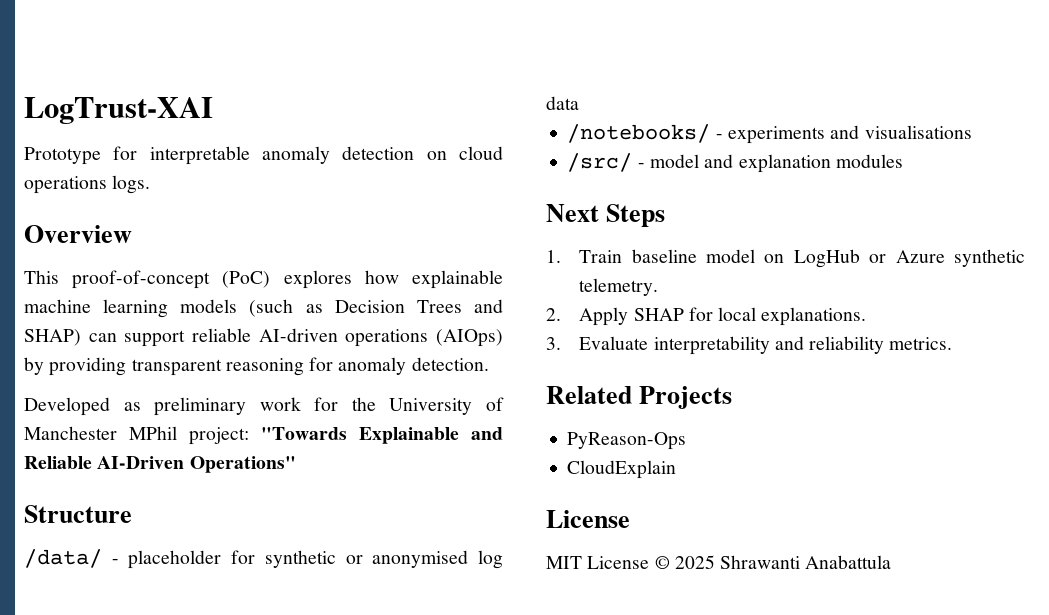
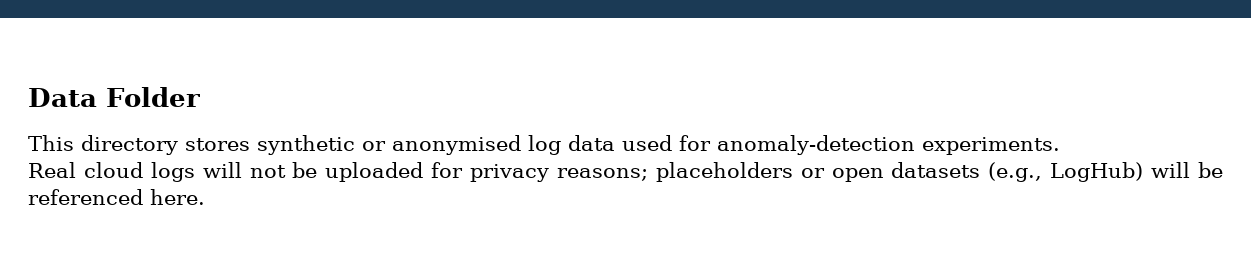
[24,97,213,124] [24,146,503,165] [24,175,151,194] [24,225,132,243] [24,270,503,289] [24,299,504,318] [24,328,503,347] [24,357,489,376] [24,397,504,416] [24,426,503,445] [24,456,296,473] [24,505,132,523] [24,549,256,569] LogTrust-XAI // Prototype for interpretable anomaly detection on cloud operations logs. // Overview // This proof-of-concept (PoC) explores how explainable machine learning models (such as Decision Trees and SHAP) can support reliable AI-driven operations (AIOps) by providing transparent reasoning for anomaly detection. // Developed as preliminary work for the University of Manchester MPhil project: "Towards Explainable and Reliable AI-Driven Operations" // Structure // /data/ - placeholder for -> [28,87,200,107] [28,135,250,155] Data Folder // This directory stores
[567,124,972,144] [567,153,903,173] [546,204,666,227] [546,249,1025,268] [579,278,659,296] [546,307,867,326] [546,336,953,355] [546,386,733,409] [567,432,687,450] [567,460,677,479] [546,510,630,528] [546,555,892,569] // /notebooks/ - experiments and visualisations // /src/ - model and explanation modules // Next Steps // 1. Train baseline model on LogHub or Azure synthetic telemetry. // 2. Apply SHAP for local explanations. // 3. Evaluate interpretability and reliability metrics. // Related Projects // PyReason-Ops // CloudExplain // License // MIT License © 2025 Shrawanti Anabattula -> [622,135,1060,155] [28,162,1223,182] [28,189,205,205] used for anomaly-detection experiments. // Real cloud logs will not be uploaded for privacy reasons; placeholders or open datasets (e.g., LogHub) will be referenced here.

